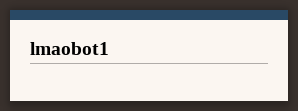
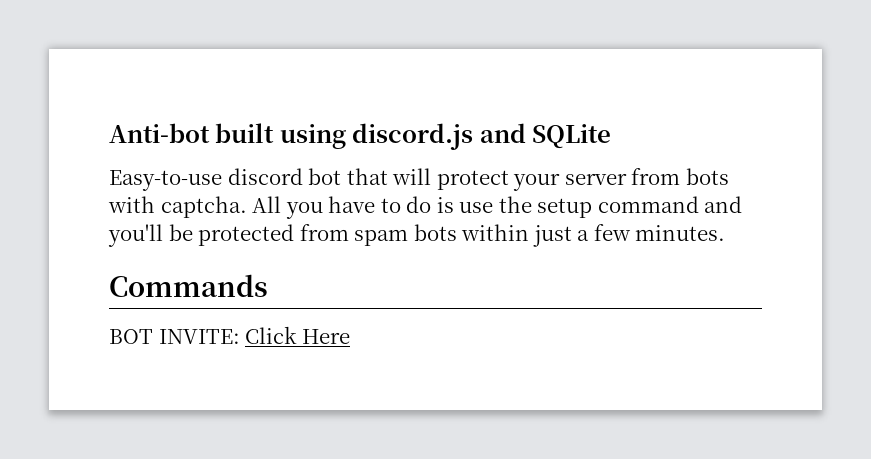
[30,42,109,55] lmaobot1 -> [109,123,612,150] [109,168,729,191] [108,196,743,219] [108,224,726,247] [109,274,268,297] [109,326,350,344] Anti-bot built using discord.js and SQLite // Easy-to-use discord bot that will protect your server from bots with captcha. All you have to do is use the setup command and you'll be protected from spam bots within just a few minutes. // Commands // BOT INVITE: Click Here

